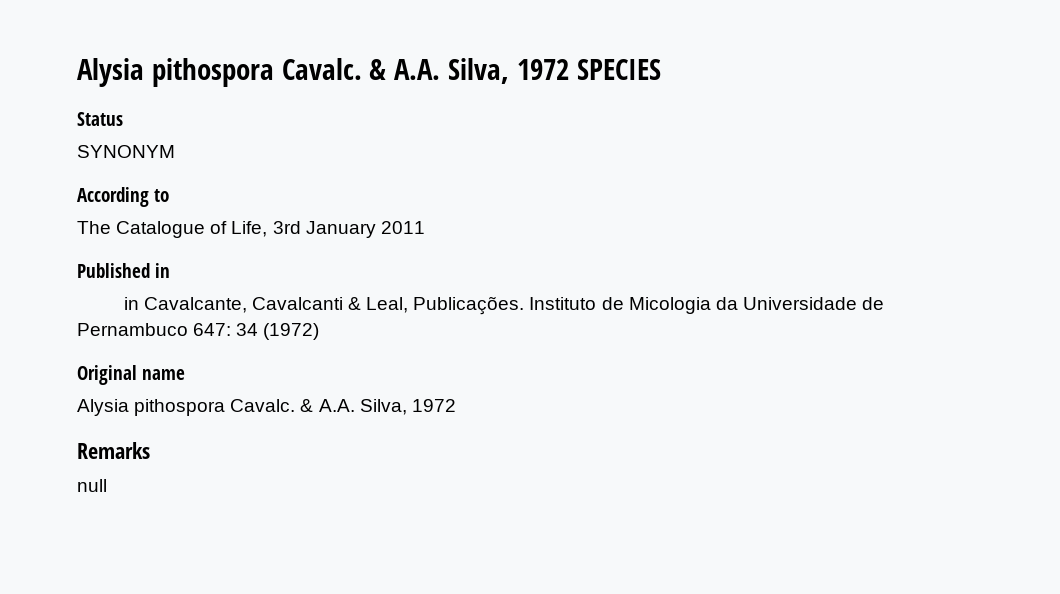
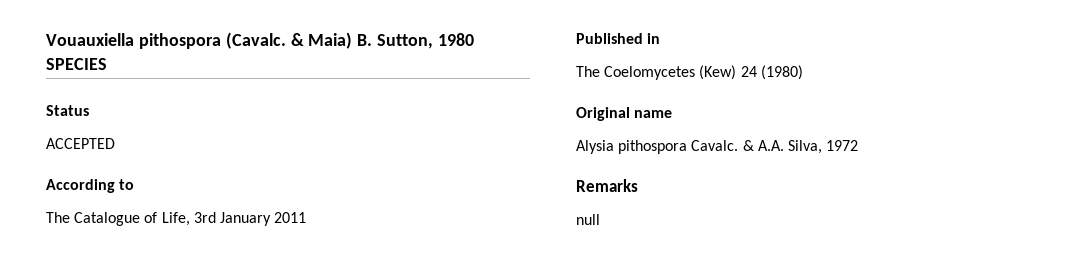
[77,58,569,87] Alysia pithospora Cavalc. & A.A. Silva, 1972 -> [46,32,475,49] Vouauxiella pithospora (Cavalc. & Maia) B. Sutton, 1980
[77,145,175,158] SYNONYM -> [46,138,115,149] ACCEPTED
[123,296,885,315] [77,323,320,340] in Cavalcante, Cavalcanti & Leal, Publicações. Instituto de Micologia da Universidade de Pernambuco 647: 34 (1972) -> [576,65,803,80] The Coelomycetes (Kew) 24 (1980)

